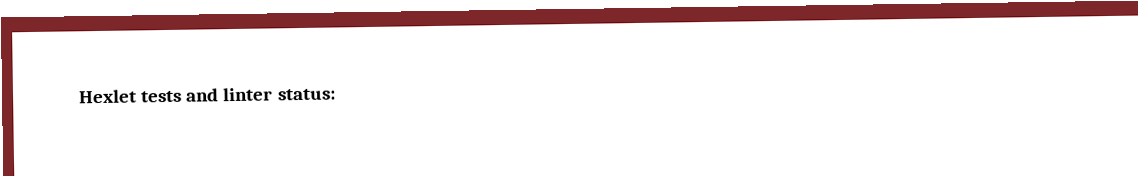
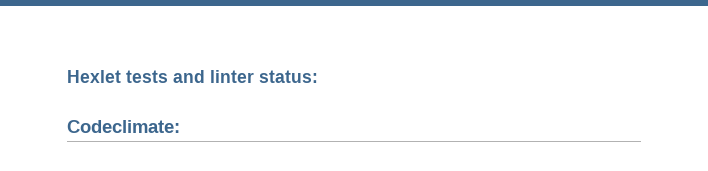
(336, 94) none -> [67,120,180,133] // Codeclimate:

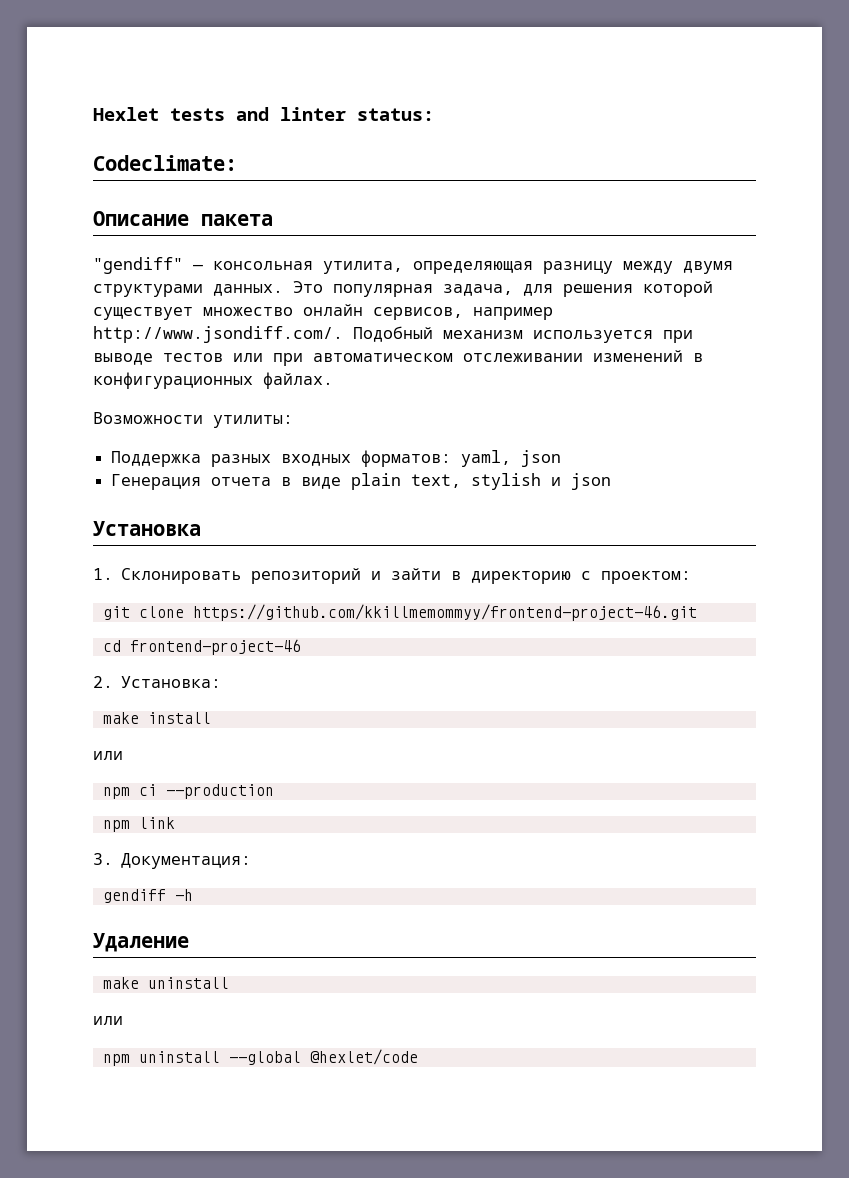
(180, 126) none -> [93,211,273,226] [93,257,733,274] [93,281,713,297] [93,304,553,320] [93,326,693,343] [93,350,703,366] [93,372,333,389] [93,412,293,428] [111,450,562,467] [111,473,612,490] [93,521,201,536] [93,568,692,584] [102,604,697,621] [102,639,301,655] [93,676,222,688] [102,712,211,724] [93,751,123,760] [102,784,274,799] [102,817,175,832] [93,853,252,869] [102,889,193,903] [93,933,189,952] [102,977,229,989] [93,1016,123,1025] [102,1049,418,1066] // Описание пакета // "gendiff" — консольная утилита, определяющая разницу между двумя структурами данных. Это популярная задача, для решения которой существует множество онлайн сервисов, например http://www.jsondiff.com/. Подобный механизм используется при выводе тестов или при автоматическом отслеживании изменений в конфигурационных файлах. // Возможности утилиты: // Поддержка разных входных форматов: yaml, json // Генерация отчета в виде plain text, stylish и json // Установка // 1. Склонировать репозиторий и зайти в директорию с проектом: // git clone https://github.com/kkillmemommyy/frontend-project-46.git // cd frontend-project-46 // 2. Установка: // make install // или // npm ci --production // npm link // 3. Документация: // gendiff -h // Удаление // make uninstall // или // npm uninstall --global @hexlet/code

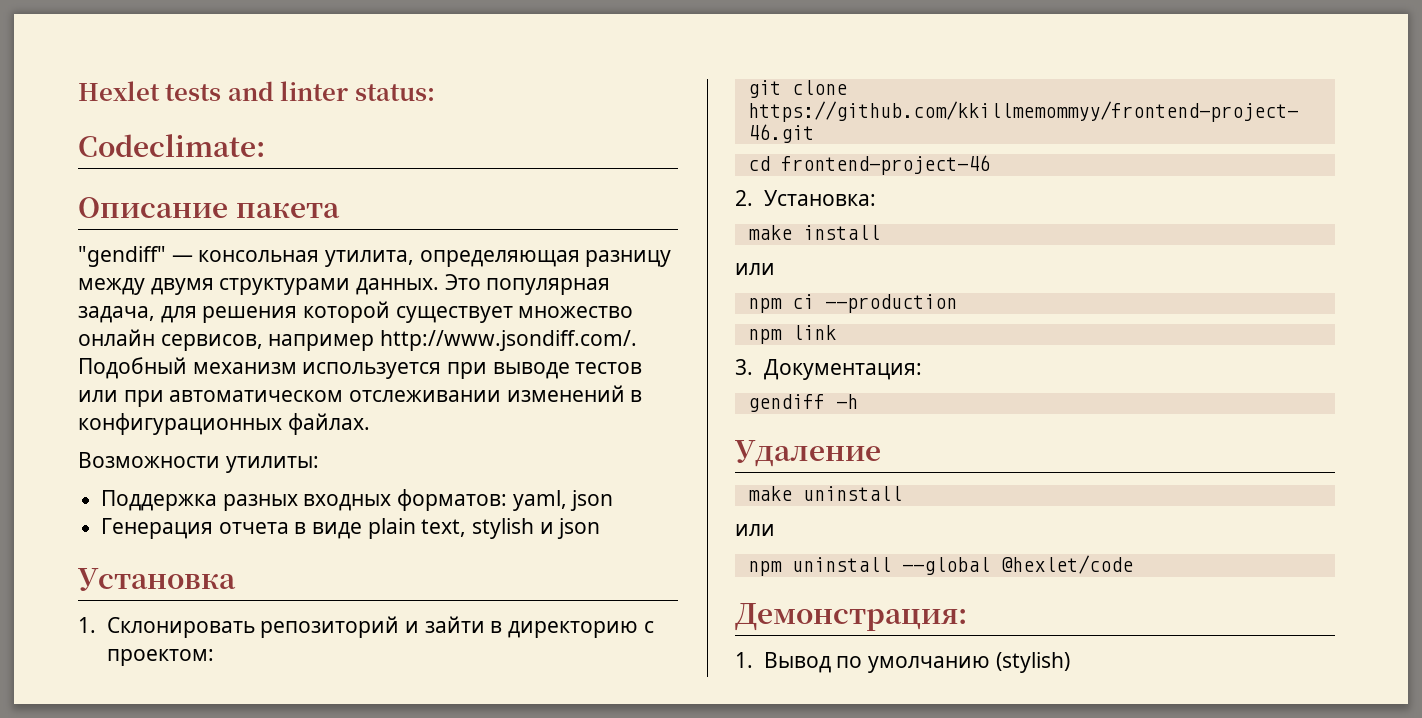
(418, 1057) none -> [735,603,967,631] [735,652,1070,673] // Демонстрация: // 1. Вывод по умолчанию (stylish)

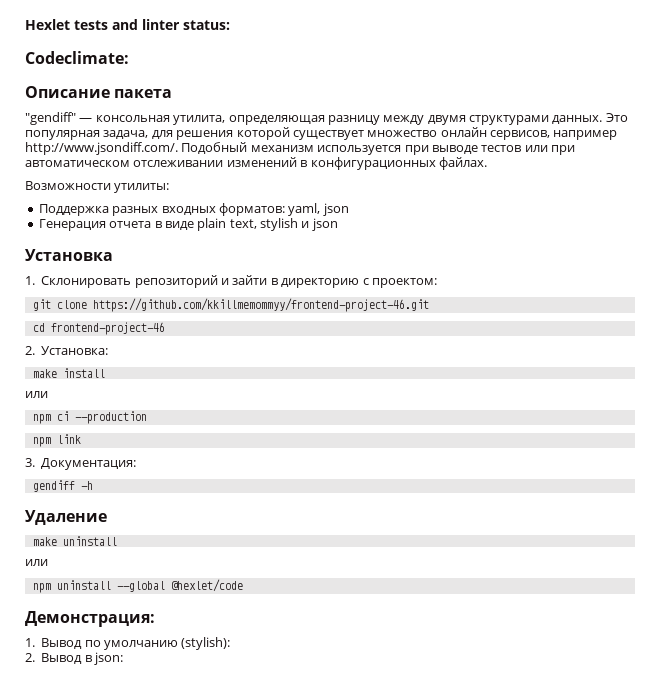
[995,652,1070,673] (stylish) -> [181,637,231,650] [25,652,123,665] (stylish): // 2. Вывод в json:

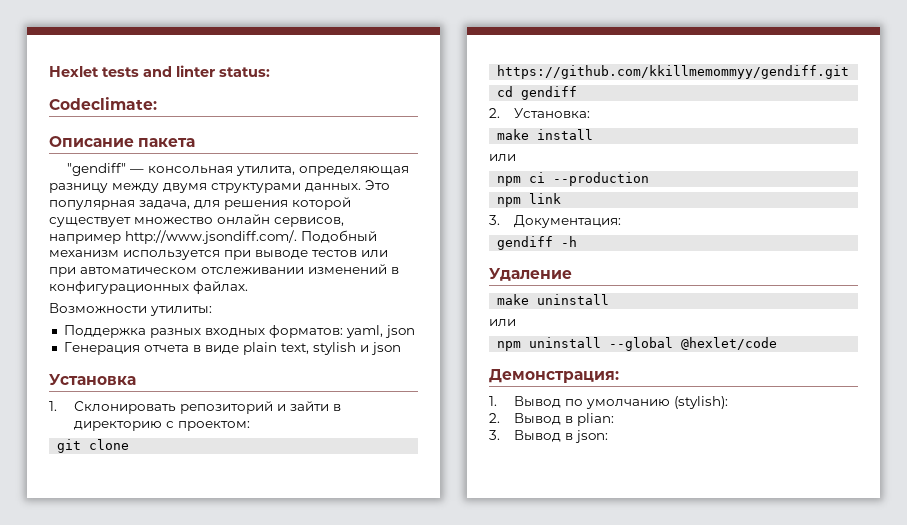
[92,298,429,312] https://github.com/kkillmemommyy/frontend-project-46.git -> [497,65,850,79] https://github.com/kkillmemommyy/gendiff.git
[50,322,165,335] frontend-project-46 -> [521,86,578,100] gendiff
(92, 658) none -> [577,413,615,426] [489,430,574,442] plian: // 3. Вывод в

